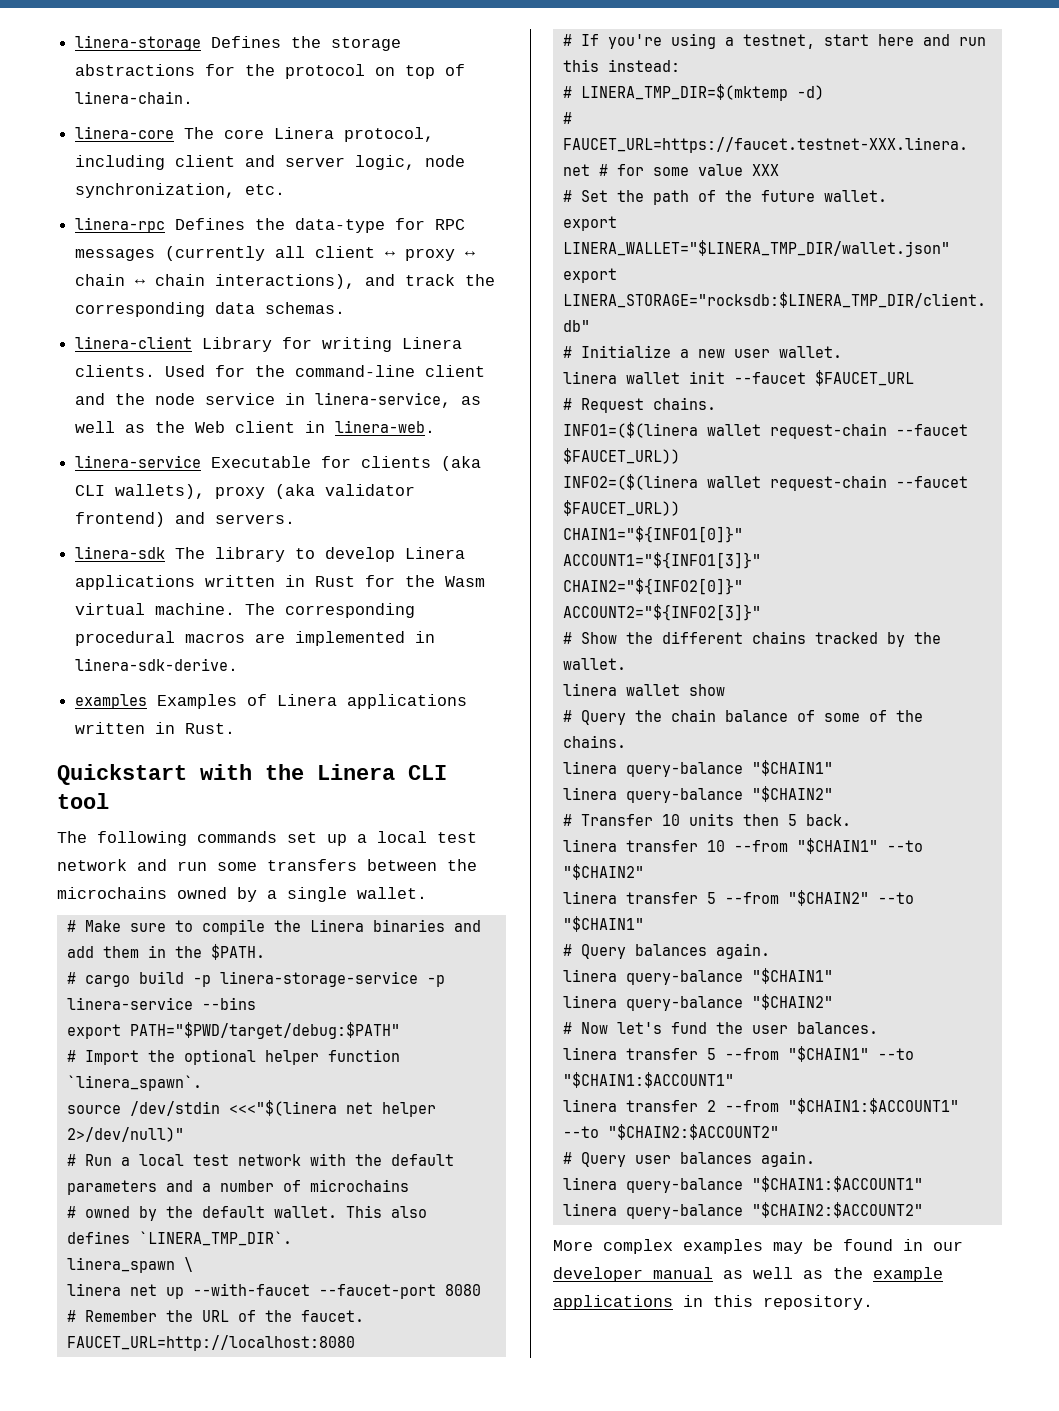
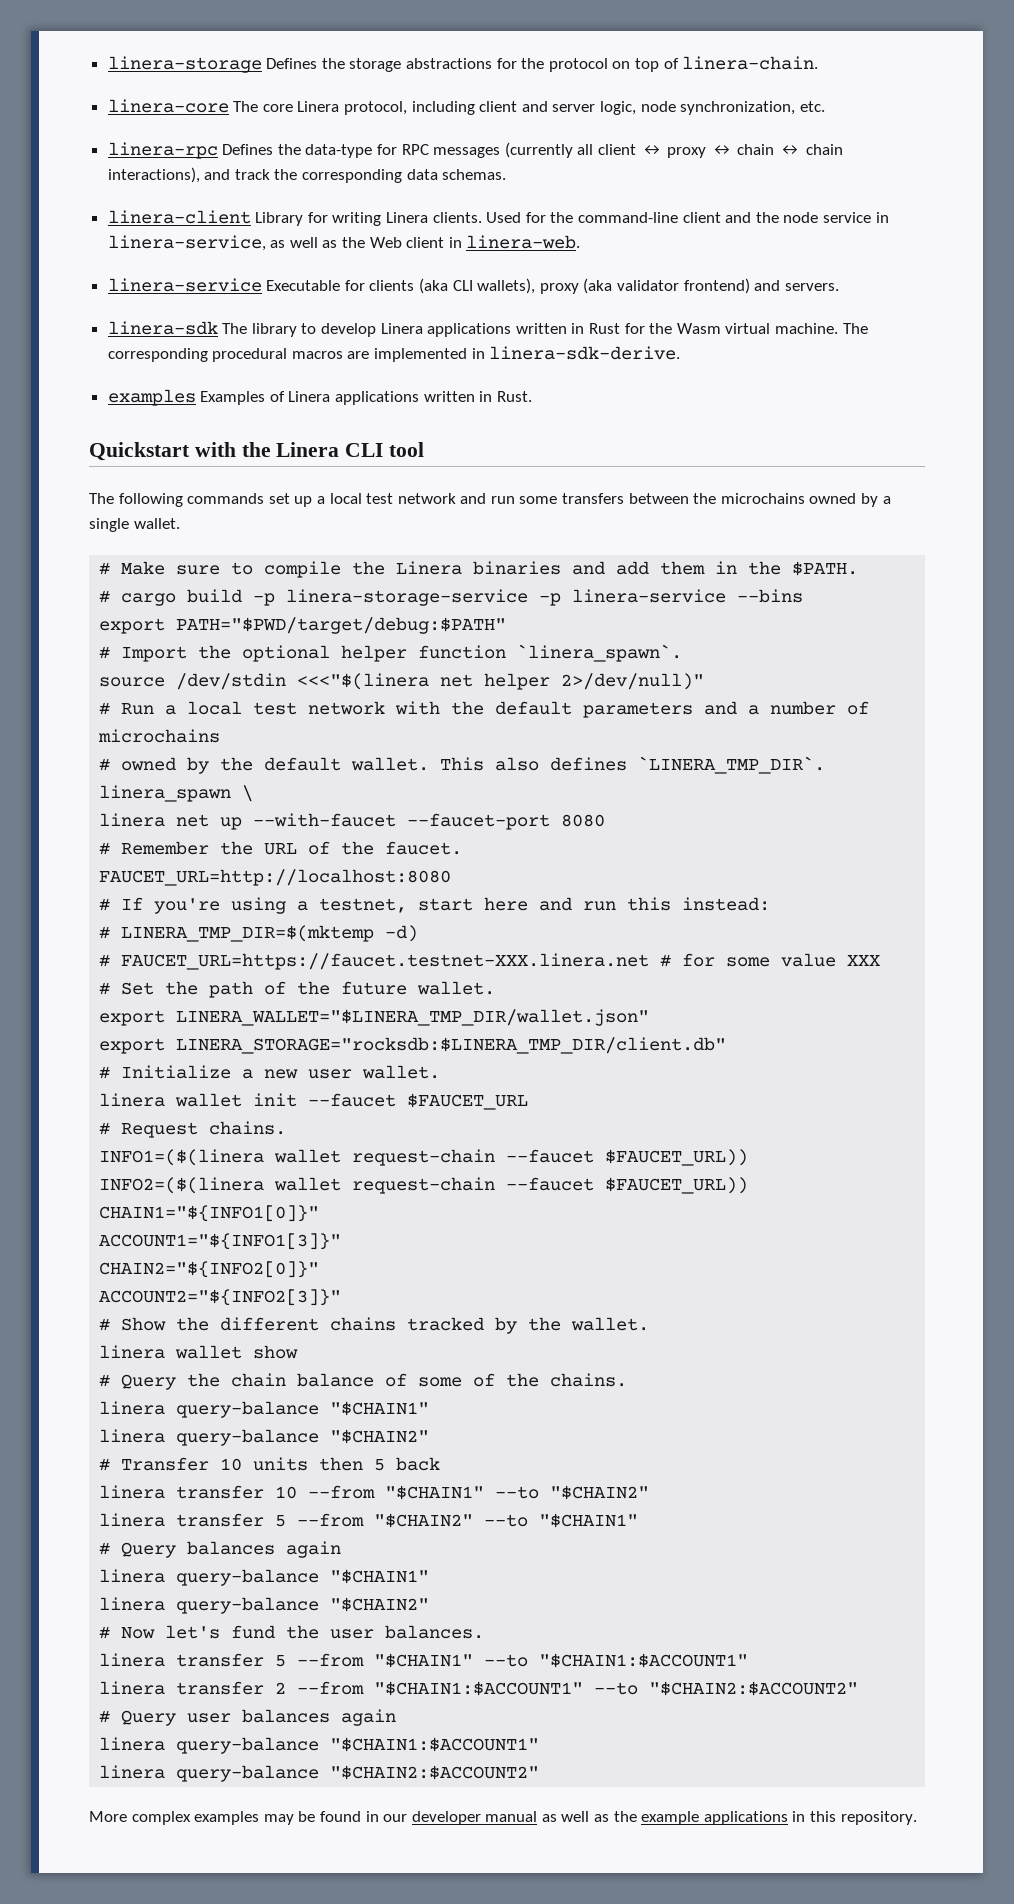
[805,814,851,826] back. -> [396,1457,441,1471] back
[715,943,770,959] again. -> [286,1541,342,1558] again
[760,1151,815,1167] again. -> [341,1709,397,1726] again

